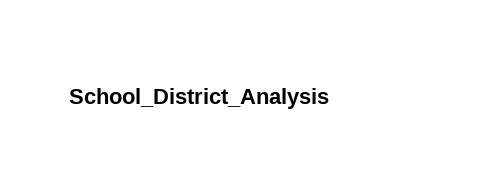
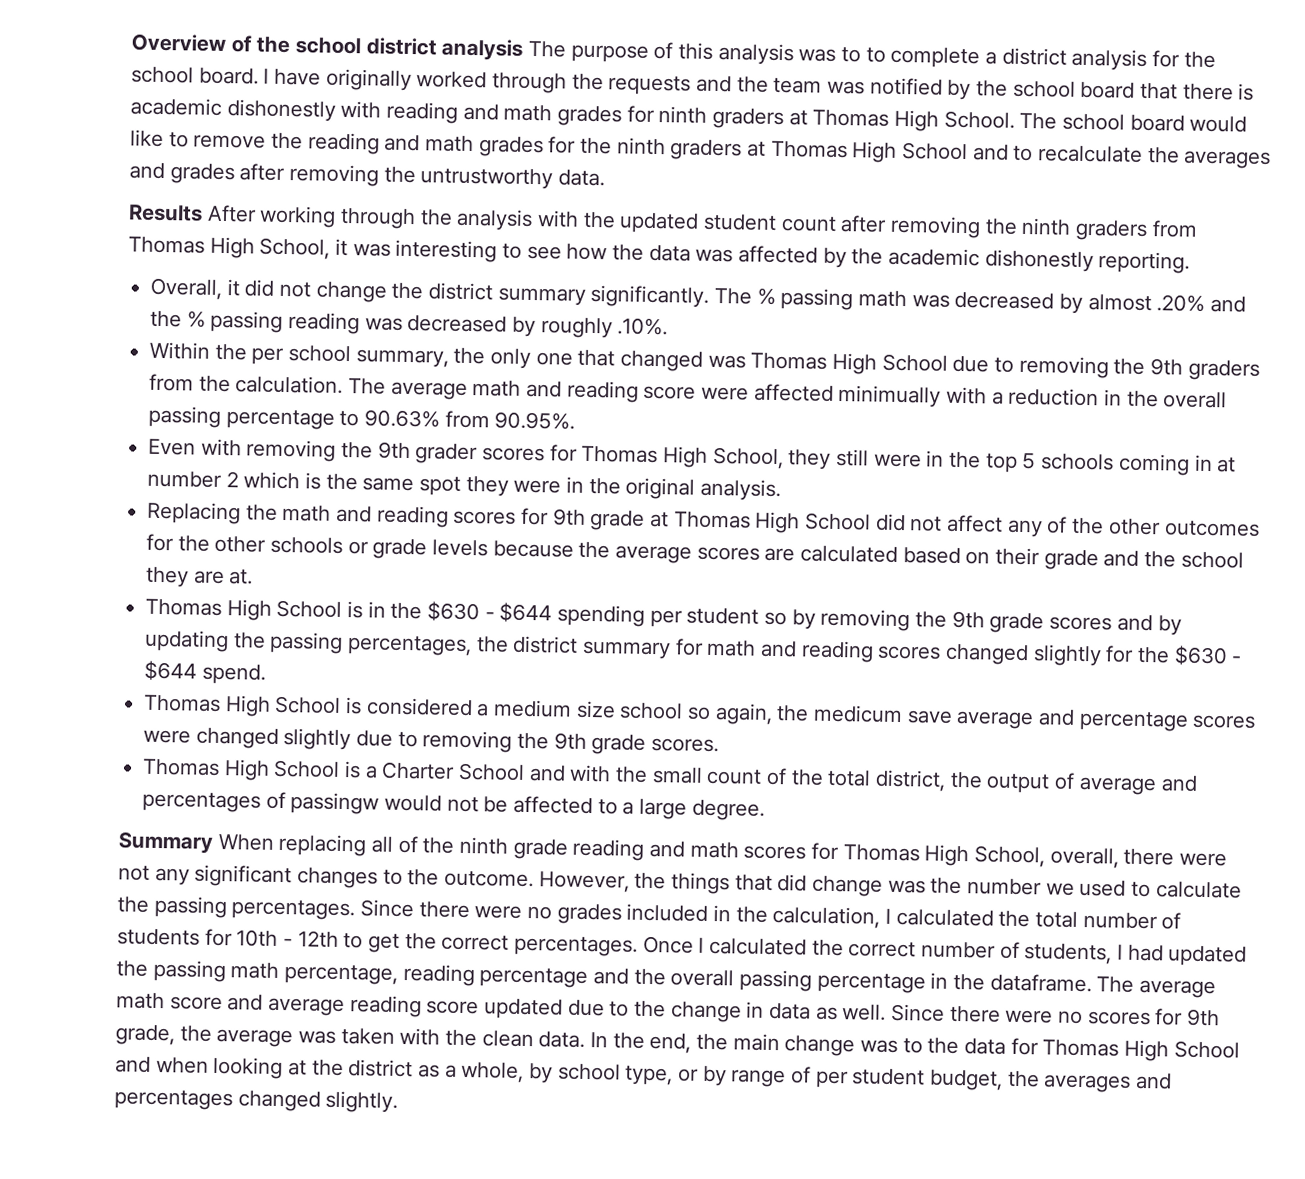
[69,88,329,109] School_District_Analysis -> [131,33,1216,71] [131,66,1255,101] [130,97,1248,133] [130,129,1272,169] [129,162,606,190] [128,204,1198,241] [128,236,1191,274] [150,277,1247,314] [150,310,669,339] [149,341,1260,381] [149,373,1228,409] [148,405,576,430] [148,438,1237,476] [147,470,782,502] [147,501,1260,538] [146,533,1244,571] [145,566,254,588] [145,598,1182,636] [144,629,1243,667] [144,660,266,685] [143,694,1257,732] [143,727,720,755] [142,758,1198,796] [142,791,765,821] [118,831,1228,869] [118,864,1242,899] [117,895,1182,930] [117,928,1248,967] [116,959,1217,999] [116,992,1221,1027] [115,1024,1240,1062] [115,1056,1173,1093] [114,1089,399,1113] Overview of the school district analysis The purpose of this analysis was to to complete a district analysis for the school board. I have originally worked through the requests and the team was notified by the school board that there is academic dishonestly with reading and math grades for ninth graders at Thomas High School. The school board would like to remove the reading and math grades for the ninth graders at Thomas High School and to recalculate the averages and grades after removing the untrustworthy data. // Results After working through the analysis with the updated student count after removing the ninth graders from Thomas High School, it was interesting to see how the data was affected by the academic dishonestly reporting. // Overall, it did not change the district summary significantly. The % passing math was decreased by almost .20% and the % passing reading was decreased by roughly .10%. // Within the per school summary, the only one that changed was Thomas High School due to removing the 9th graders from the calculation. The average math and reading score were affected minimually with a reduction in the overall passing percentage to 90.63% from 90.95%. // Even with removing the 9th grader scores for Thomas High School, they still were in the top 5 schools coming in at number 2 which is the same spot they were in the original analysis. // Replacing the math and reading scores for 9th grade at Thomas High School did not affect any of the other outcomes for the other schools or grade levels because the average scores are calculated based on their grade and the school they are at. // Thomas High School is in the $630 - $644 spending per student so by removing the 9th grade scores and by updating the passing percentages, the district summary for math and reading scores changed slightly for the $630 - $644 spend. // Thomas High School is considered a medium size school so again, the medicum save average and percentage scores were changed slightly due to removing the 9th grade scores. // Thomas High School is a Charter School and with the small count of the total district, the output of average and percentages of passingw would not be affected to a large degree. // Summary When replacing all of the ninth grade reading and math scores for Thomas High School, overall, there were not any significant changes to the outcome. However, the things that did change was the number we used to calculate the passing percentages. Since there were no grades included in the calculation, I calculated the total number of students for 10th - 12th to get the correct percentages. Once I calculated the correct number of students, I had updated the passing math percentage, reading percentage and the overall passing percentage in the dataframe. The average math score and average reading score updated due to the change in data as well. Since there were no scores for 9th grade, the average was taken with the clean data. In the end, the main change was to the data for Thomas High School and when looking at the district as a whole, by school type, or by range of per student budget, the averages and percentages changed slightly.

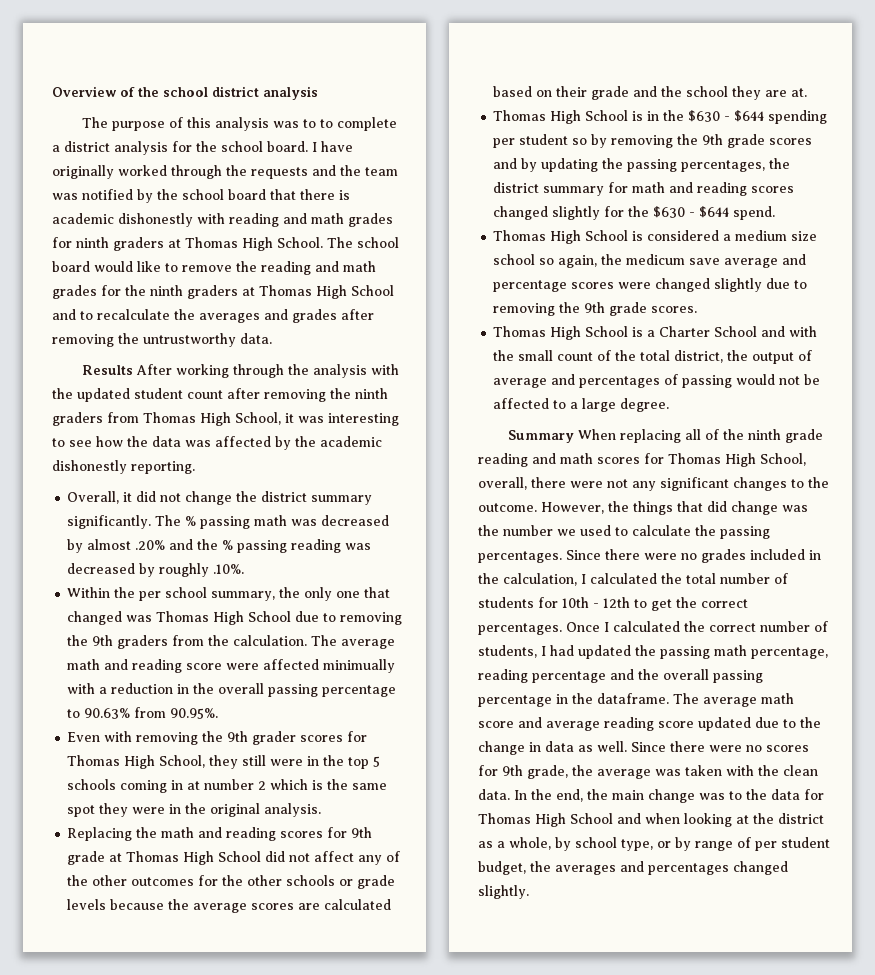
(524, 49) none -> (318, 93) //
[290,792,380,815] passingw -> [682,375,733,388] passing

